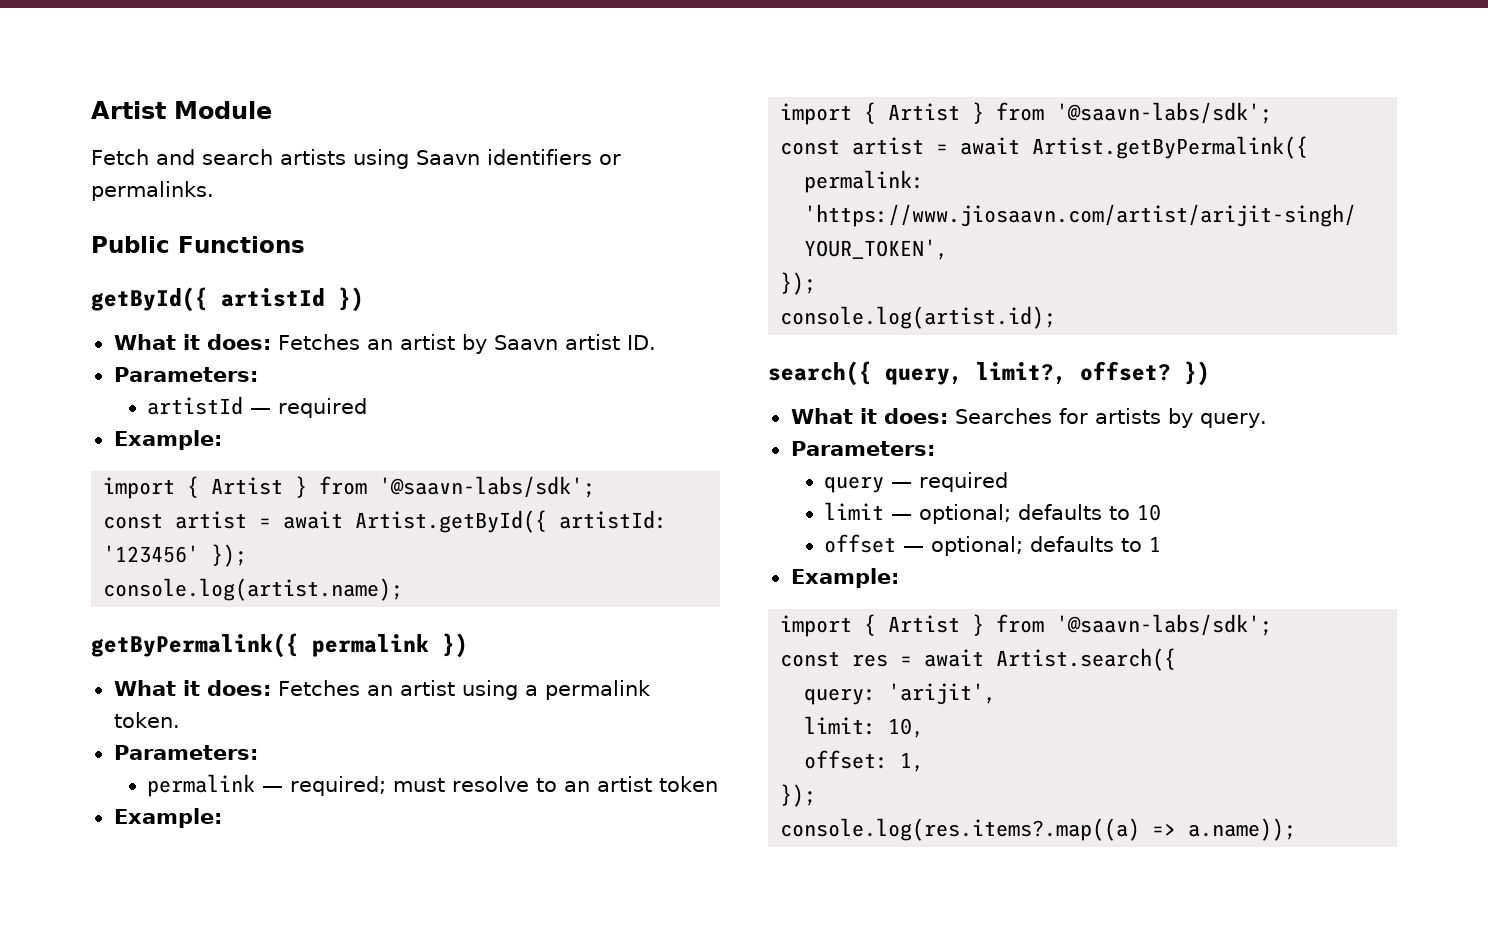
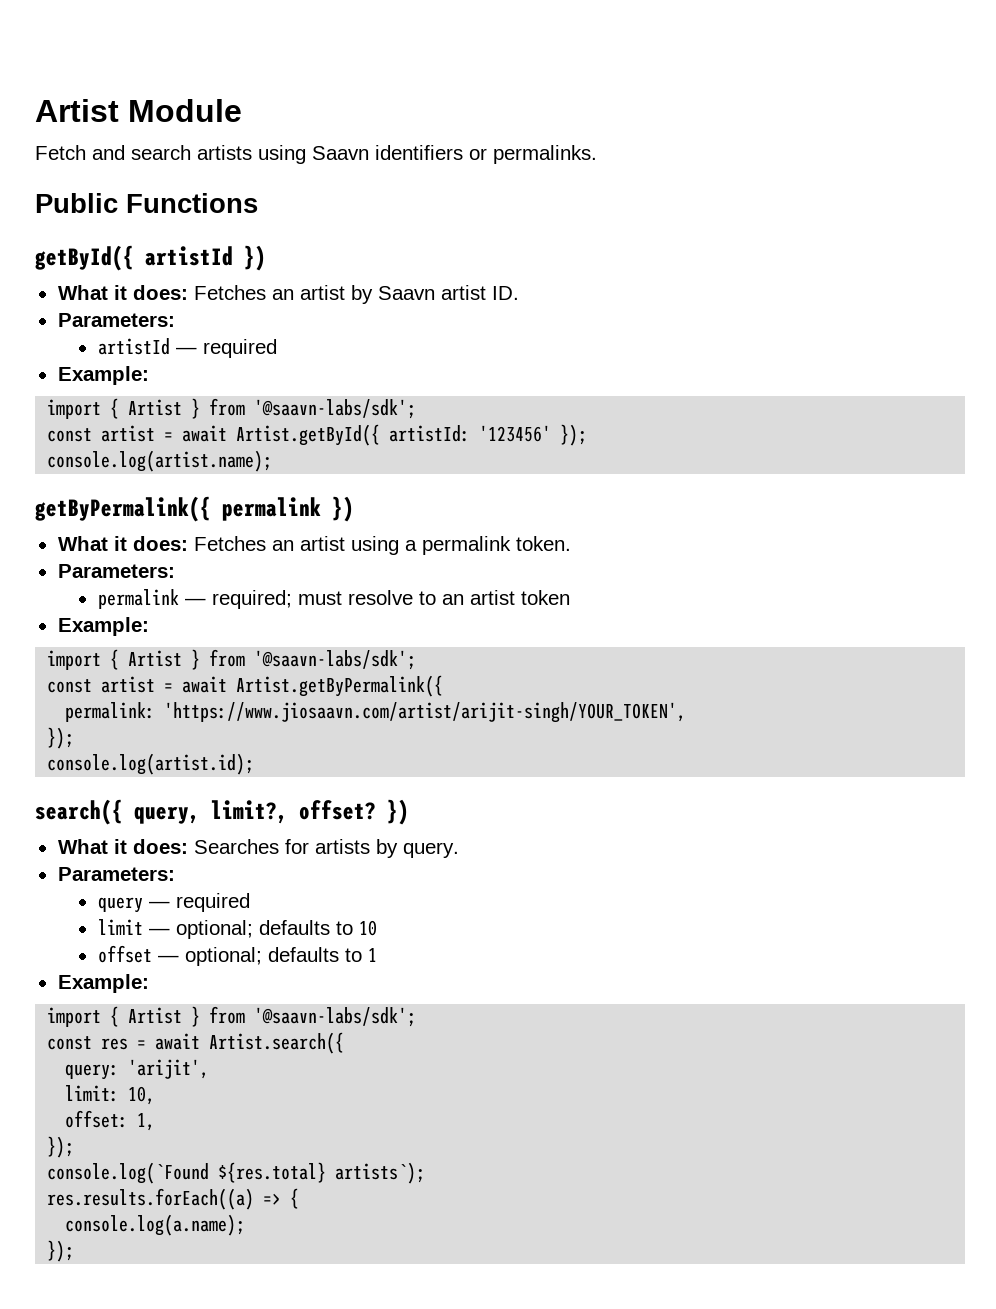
[780,818,1297,841] console.log(res.items?.map((a) => a.name)); -> [47,1162,426,1184] [47,1188,300,1210] [65,1214,246,1236] [47,1240,75,1262] console.log(`Found ${res.total} artists`); // res.results.forEach((a) => { // console.log(a.name); // });

